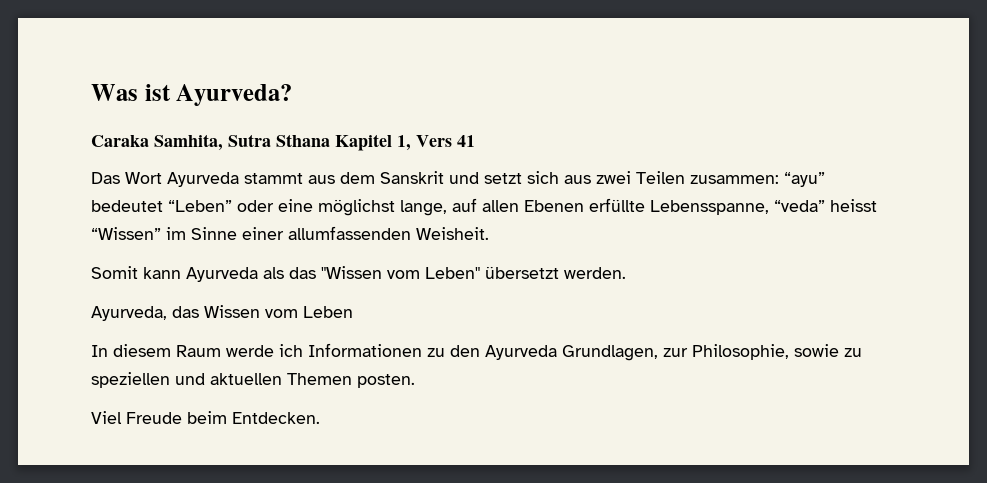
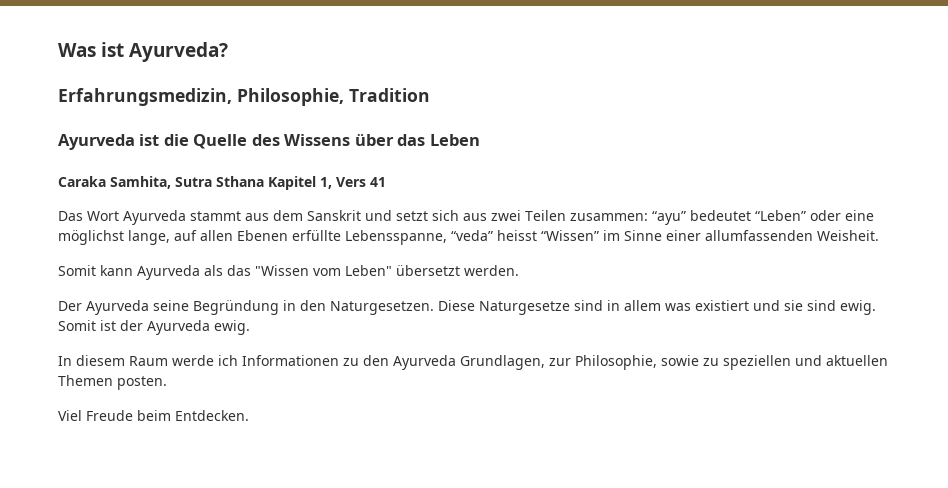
(293, 95) none -> [58,88,430,106] [58,134,480,150] // Erfahrungsmedizin, Philosophie, Tradition // Ayurveda ist die Quelle des Wissens über das Leben
[91,305,353,321] Ayurveda, das Wissen vom Leben -> [58,300,876,315] [58,320,250,335] Der Ayurveda seine Begründung in den Naturgesetzen. Diese Naturgesetze sind in allem was existiert und sie sind ewig. Somit ist der Ayurveda ewig.

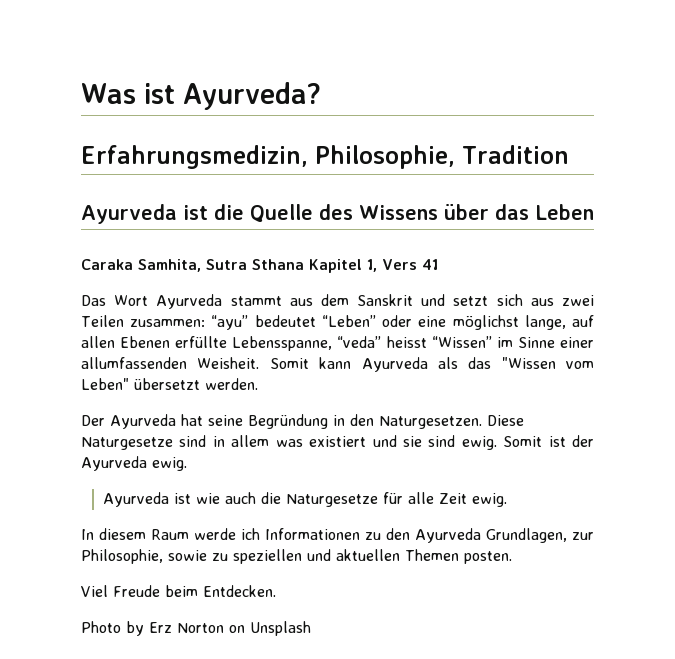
(879, 235) // -> (260, 363) none
(149, 307) none -> [181,414,203,426] hat
(250, 327) none -> [102,492,507,507] // Ayurveda ist wie auch die Naturgesetze für alle Zeit ewig.
(249, 415) none -> [81,621,311,636] // Photo by Erz Norton on Unsplash

